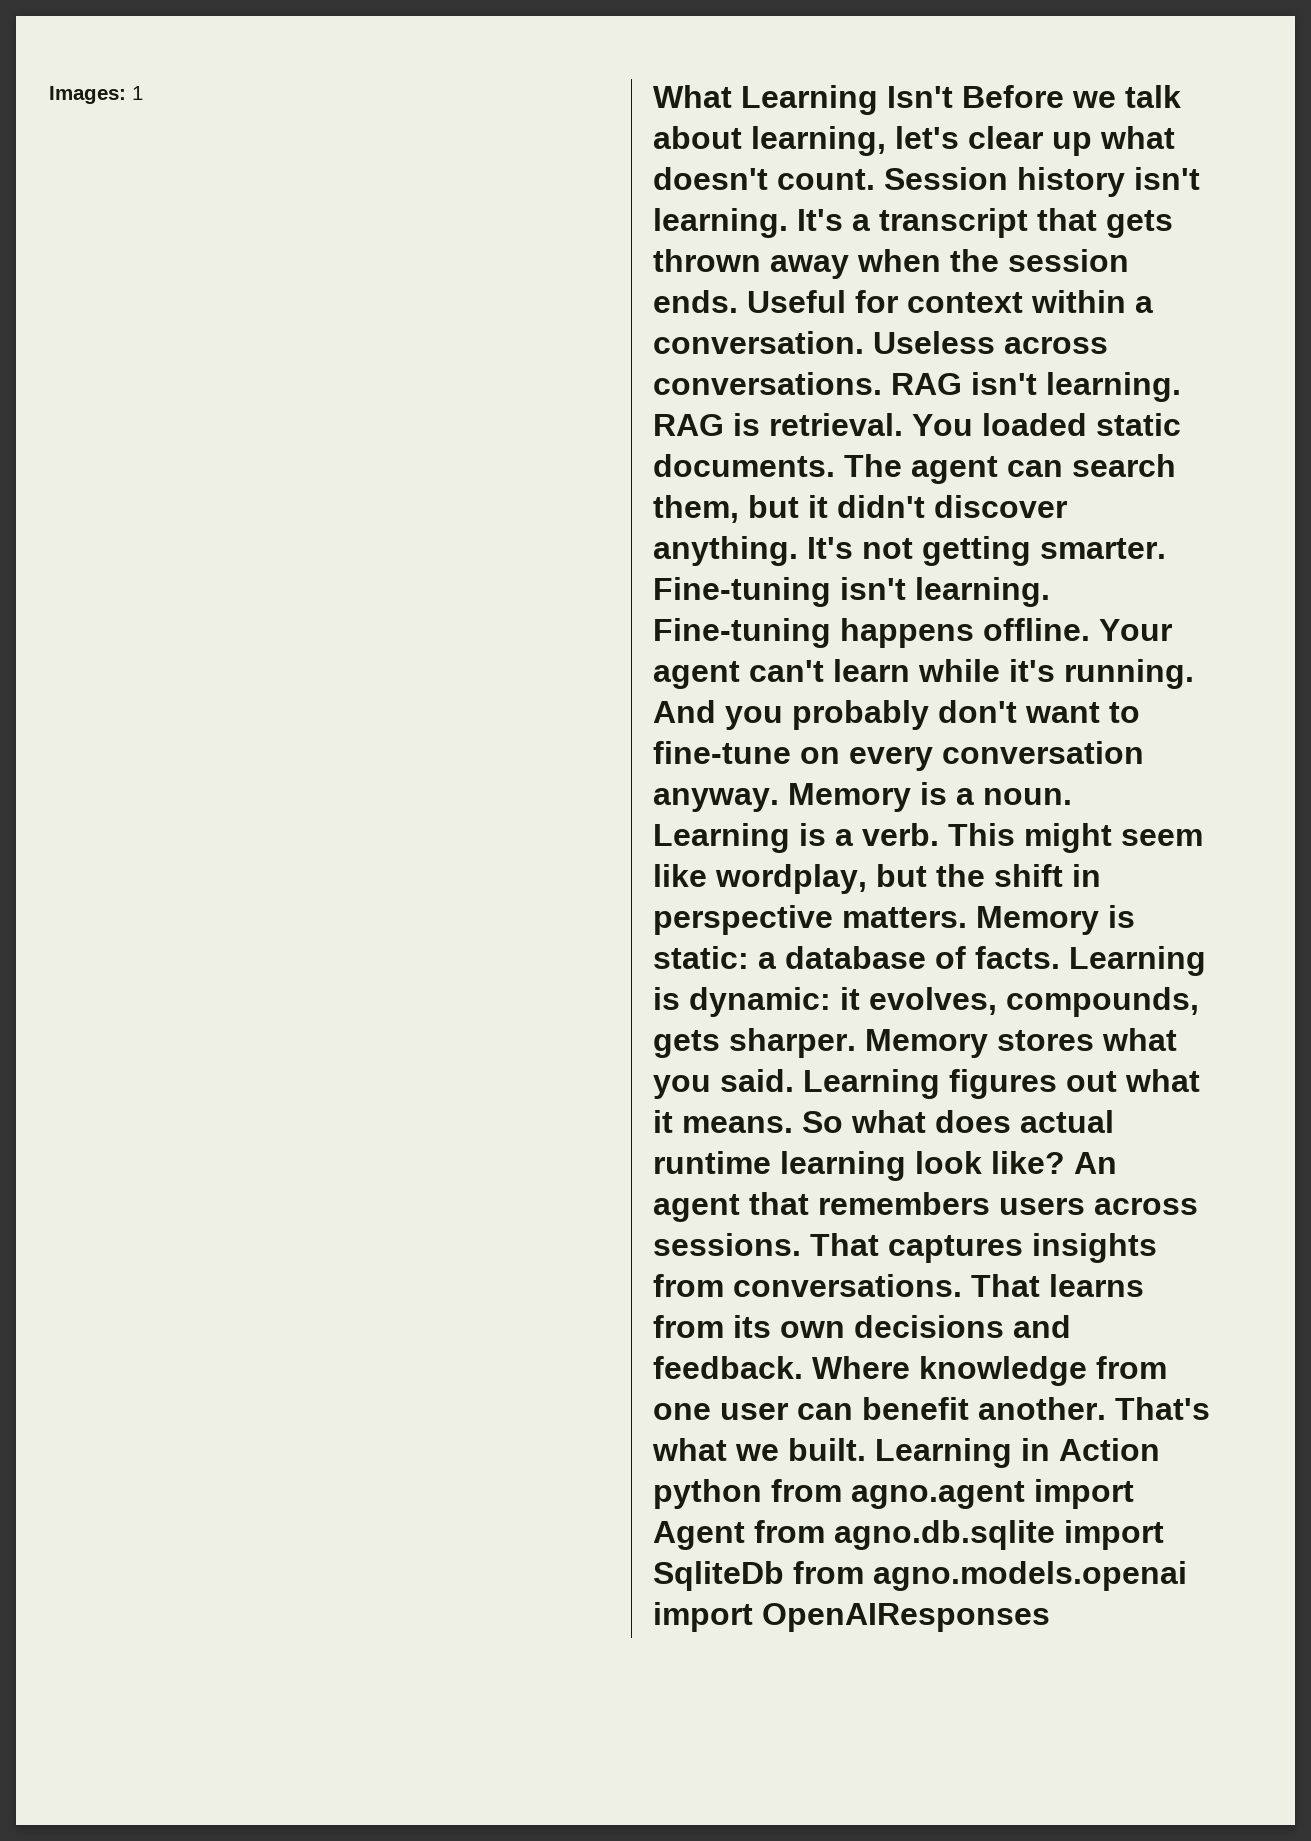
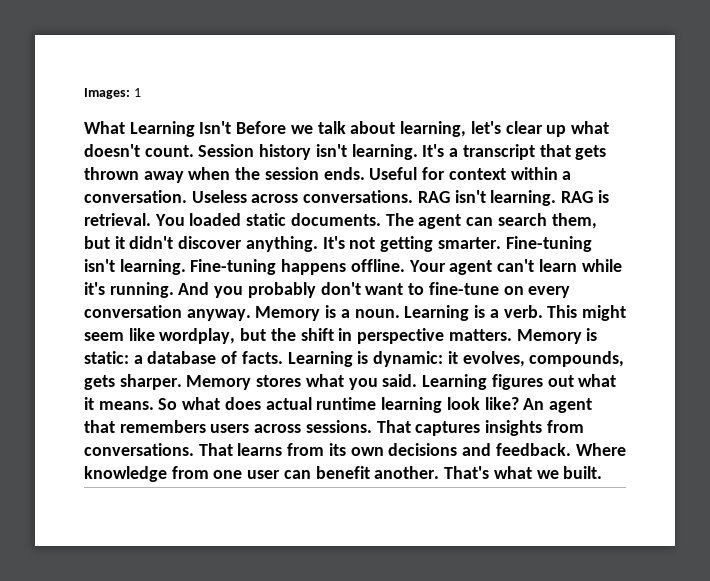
[875,1438,1160,1468] [653,1479,1134,1509] [653,1520,1164,1550] [653,1561,1187,1591] [653,1602,1050,1632] Learning in Action python from agno.agent import Agent from agno.db.sqlite import SqliteDb from agno.models.openai import OpenAIResponses -> (603, 472) none

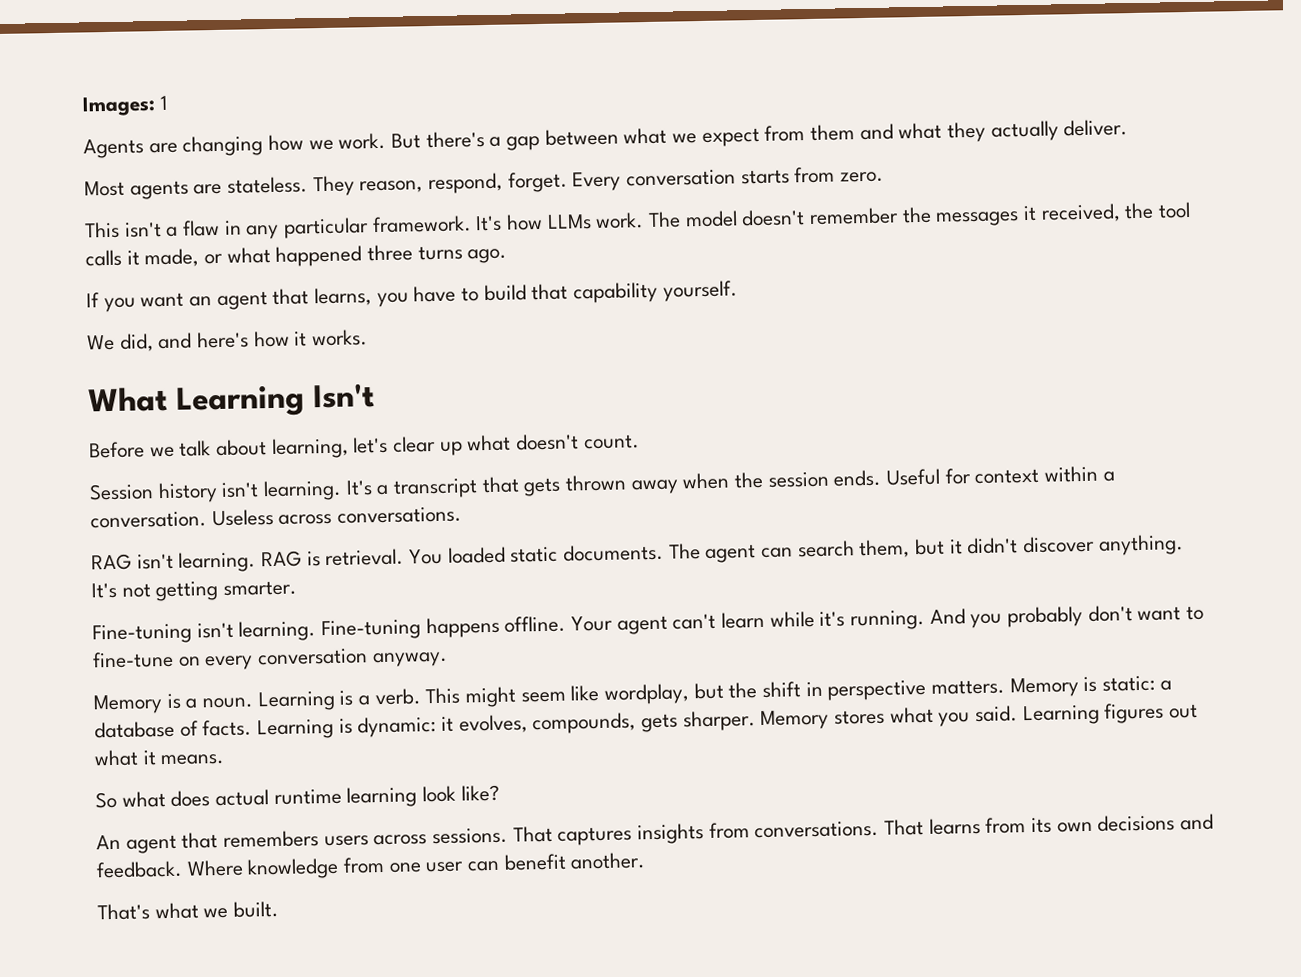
(141, 92) none -> [83,119,1129,159] [84,166,885,200] [84,201,1192,240] [85,244,508,268] [86,280,738,313] [87,329,369,352] // Agents are changing how we work. But there's a gap between what we expect from them and what they actually deliver. // Most agents are stateless. They reason, respond, forget. Every conversation starts from zero. // This isn't a flaw in any particular framework. It's how LLMs work. The model doesn't remember the messages it received, the tool calls it made, or what happened three turns ago. // If you want an agent that learns, you have to build that capability yourself. // We did, and here's how it works.
(232, 127) none -> (375, 396) //
(194, 151) none -> (640, 442) //
(414, 196) none -> (463, 515) //
(501, 243) none -> (298, 588) //
(251, 315) none -> (448, 659) //
(154, 405) none -> (226, 759) //
(519, 403) none -> (500, 793) //
(440, 472) none -> (647, 861) //

